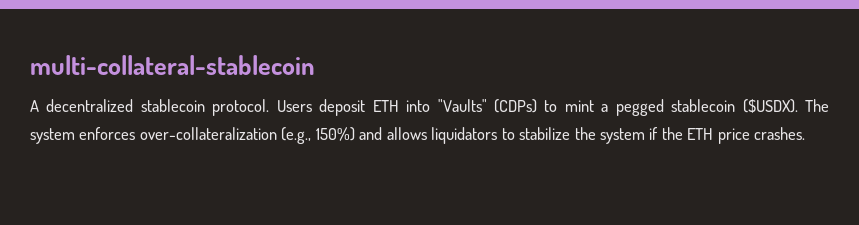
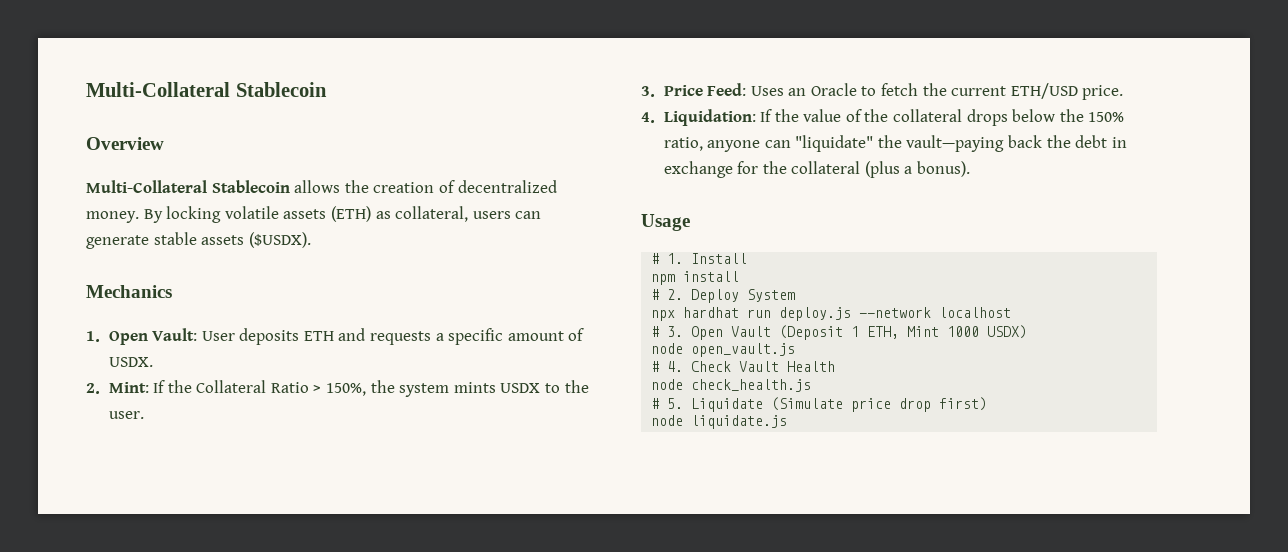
[30,55,315,75] [30,99,829,116] [30,127,806,144] multi-collateral-stablecoin // A decentralized stablecoin protocol. Users deposit ETH into "Vaults" (CDPs) to mint a pegged stablecoin ($USDX). The system enforces over-collateralization (e.g., 150%) and allows liquidators to stabilize the system if the ETH price crashes. -> [86,82,327,97] [86,137,164,150] [86,180,557,193] [86,206,542,223] [86,232,311,249] [86,285,172,298] [86,328,585,345] [108,357,153,367] [86,380,589,397] [108,411,144,419] [641,83,1124,100] [641,109,1125,126] [663,135,1127,152] [663,161,971,178] [641,214,690,231] [651,253,748,264] [651,271,740,285] [651,289,796,303] [651,307,1012,321] [651,325,1028,340] [651,343,796,357] [651,361,836,372] [651,379,812,392] [651,397,988,412] [651,415,788,429] Multi-Collateral Stablecoin // Overview // Multi-Collateral Stablecoin allows the creation of decentralized money. By locking volatile assets (ETH) as collateral, users can generate stable assets ($USDX). // Mechanics // 1. Open Vault: User deposits ETH and requests a specific amount of USDX. // 2. Mint: If the Collateral Ratio > 150%, the system mints USDX to the user. // 3. Price Feed: Uses an Oracle to fetch the current ETH/USD price. // 4. Liquidation: If the value of the collateral drops below the 150% ratio, anyone can "liquidate" the vault—paying back the debt in exchange for the collateral (plus a bonus). // Usage // # 1. Install // npm install // # 2. Deploy System // npx hardhat run deploy.js --network localhost // # 3. Open Vault (Deposit 1 ETH, Mint 1000 USDX) // node open_vault.js // # 4. Check Vault Health // node check_health.js // # 5. Liquidate (Simulate price drop first) // node liquidate.js

